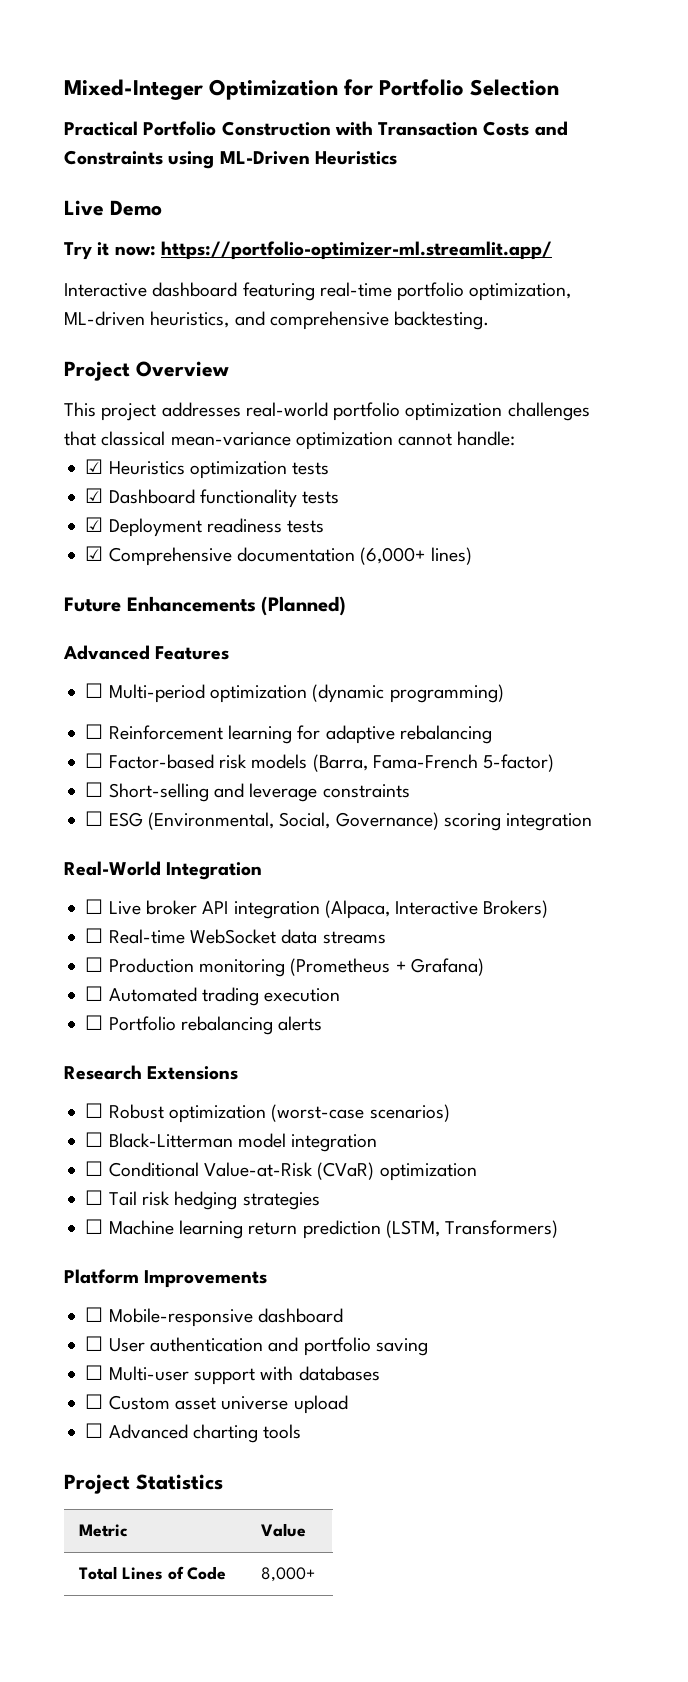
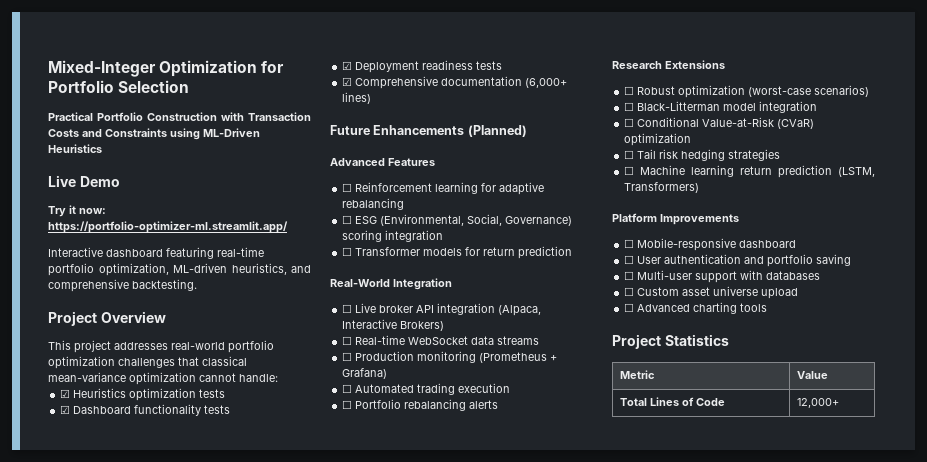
[85,683,504,703] // ☐ Multi-period optimization (dynamic programming) -> (435, 162) none
[85,753,555,772] [85,782,410,802] // ☐ Factor-based risk models (Barra, Fama-French 5-factor) // ☐ Short-selling and leverage constraints -> (405, 204) none
(593, 822) none -> [342,246,573,259] // ☐ Transformer models for return prediction
[261,1567,316,1582] 8,000+ -> [796,398,839,408] 12,000+

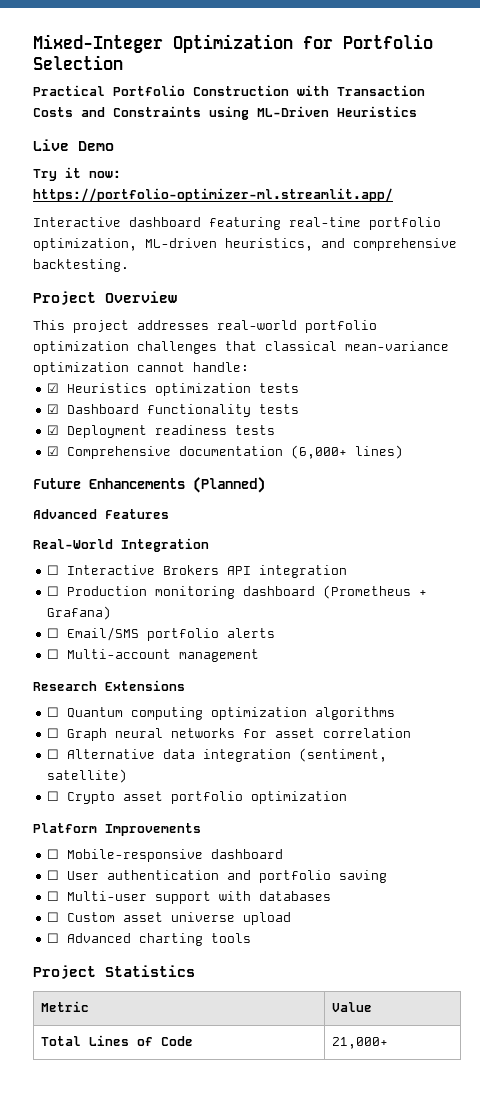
[342,182,545,195] [342,198,405,210] [342,214,573,226] [342,230,444,242] [342,246,573,259] // ☐ Reinforcement learning for adaptive rebalancing // ☐ ESG (Environmental, Social, Governance) scoring integration // ☐ Transformer models for return prediction -> (169, 514) none
[355,303,414,313] Live broker -> [67,565,220,575] Interactive Brokers
[498,305,542,316] [342,319,445,331] [342,335,540,345] (Alpaca, Interactive Brokers) // ☐ Real-time WebSocket data streams -> (348, 571) none
(477, 357) none -> [243,586,316,596] dashboard
[355,383,511,395] [342,399,499,411] [612,60,725,69] [624,85,870,98] [624,101,818,113] [624,117,815,129] [624,133,692,146] [624,149,781,161] [624,165,875,178] [624,182,700,193] Automated trading execution // ☐ Portfolio rebalancing alerts // Research Extensions // ☐ Robust optimization (worst-case scenarios) // ☐ Black-Litterman model integration // ☐ Conditional Value-at-Risk (CVaR) optimization // ☐ Tail risk hedging strategies // ☐ Machine learning return prediction (LSTM, Transformers) -> [67,627,276,641] [47,649,260,662] [33,680,185,691] [47,707,396,720] [47,728,412,741] [47,748,388,762] [47,769,128,783] [47,791,348,804] Email/SMS portfolio alerts // ☐ Multi-account management // Research Extensions // ☐ Quantum computing optimization algorithms // ☐ Graph neural networks for asset correlation // ☐ Alternative data integration (sentiment, satellite) // ☐ Crypto asset portfolio optimization
[796,398,839,408] 12,000+ -> [332,1037,389,1049] 21,000+

